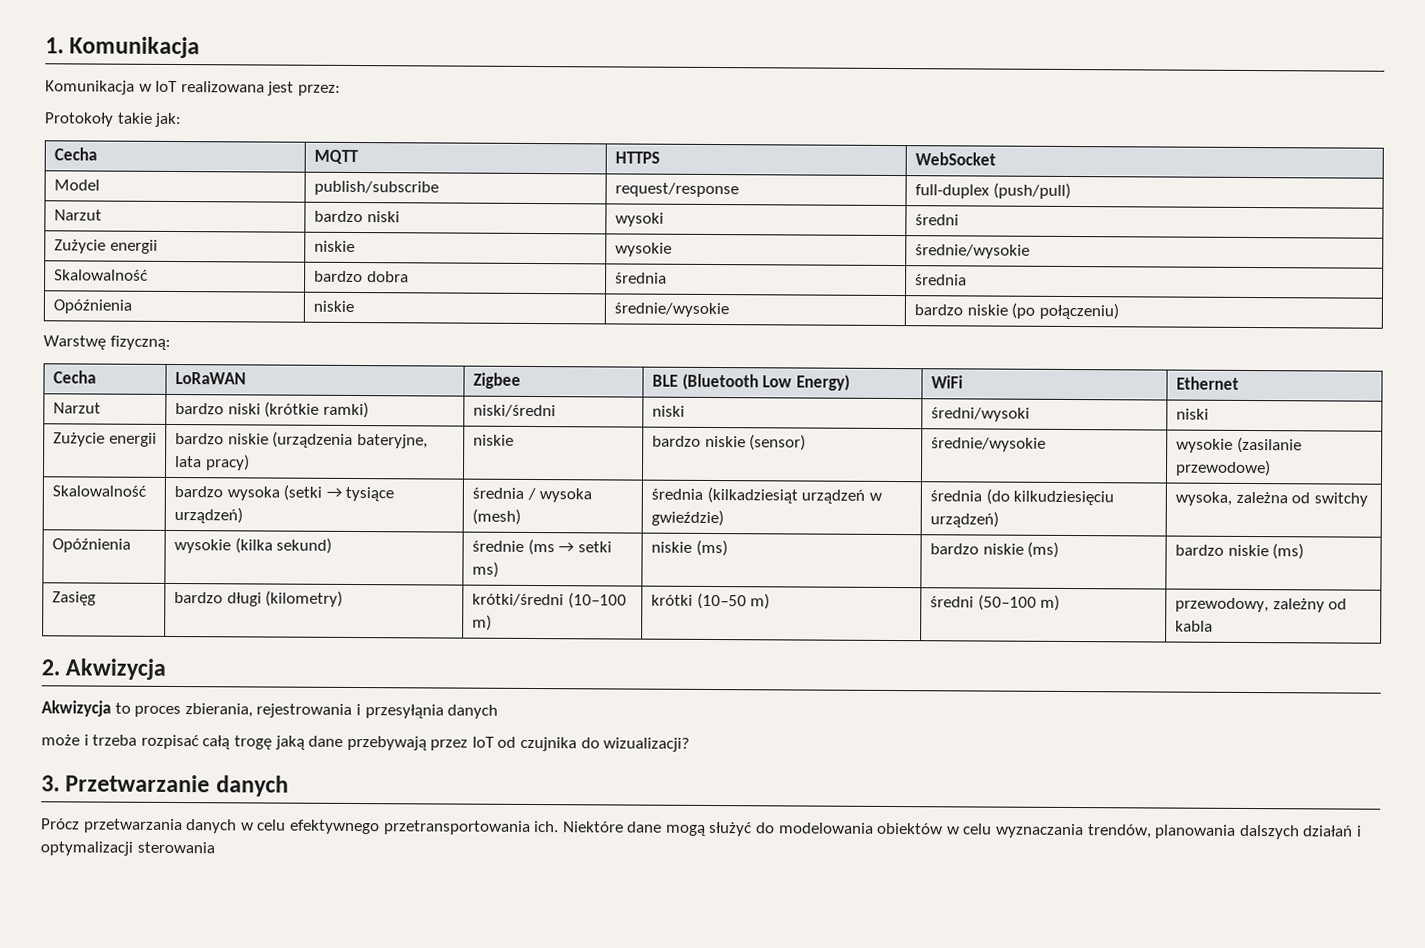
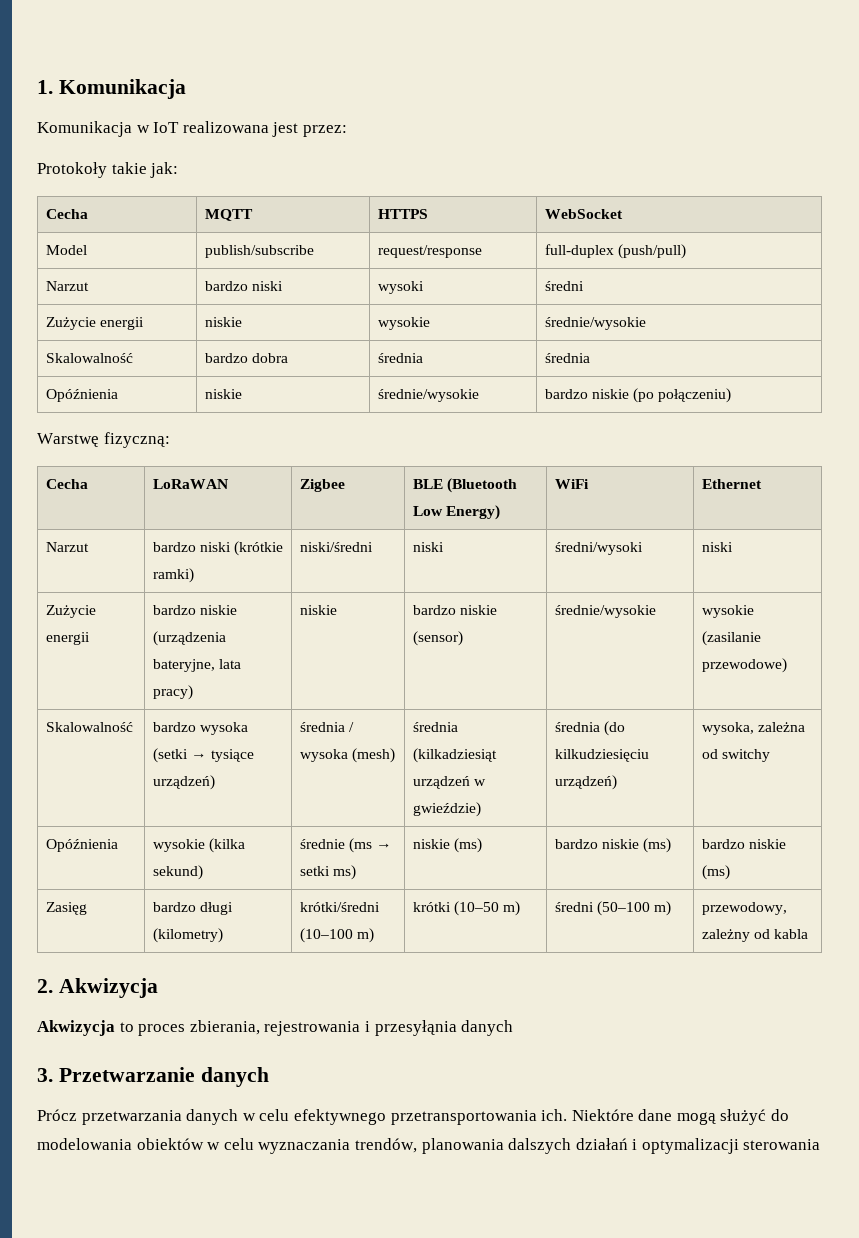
[41,734,691,752] // może i trzeba rozpisać całą trogę jaką dane przebywają przez IoT od czujnika do wizualizacji? -> (514, 1028) none

